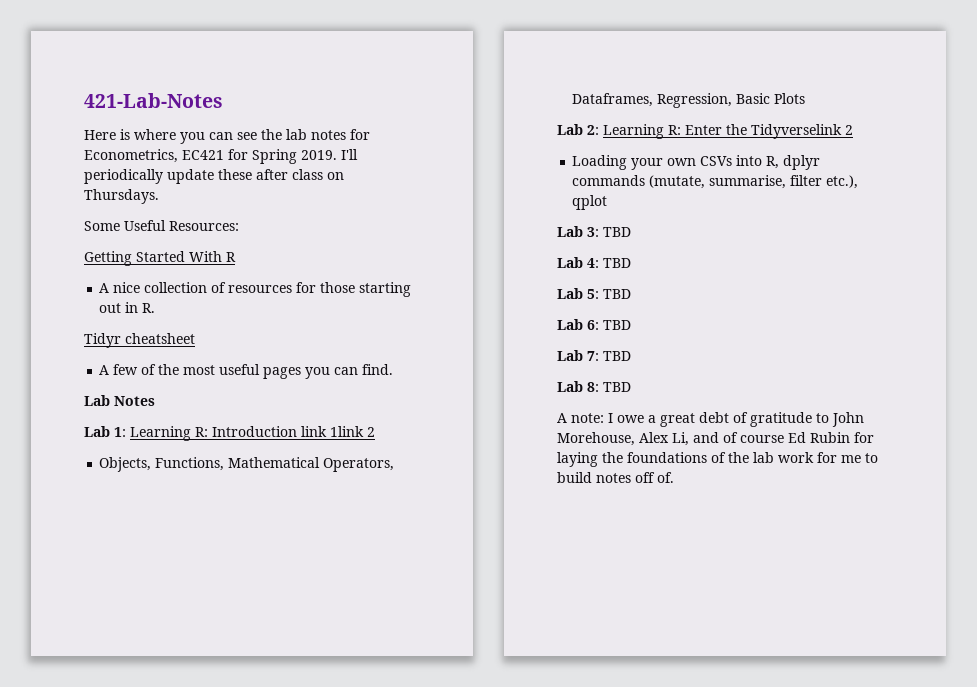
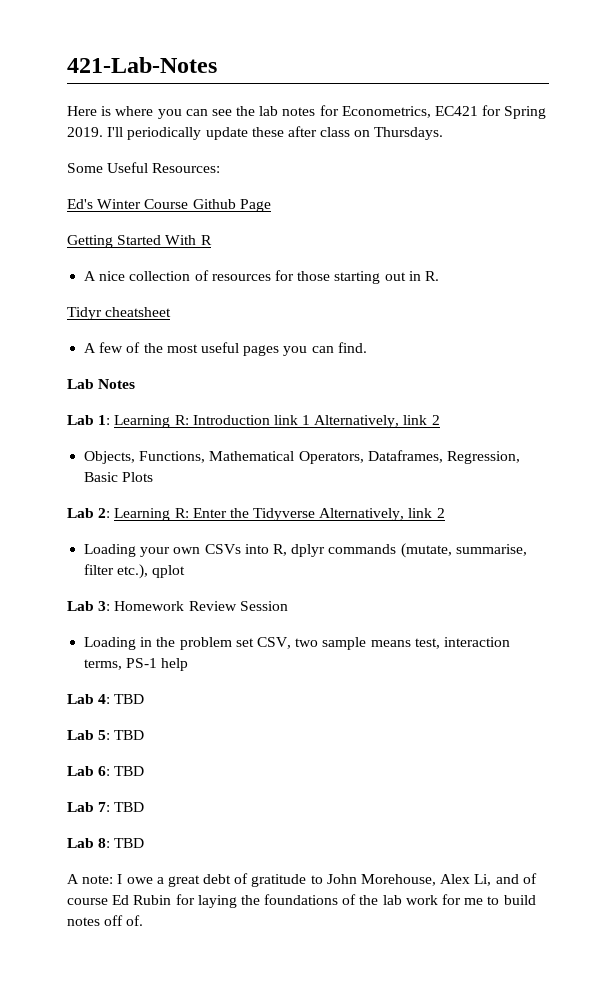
(239, 226) none -> [67,199,271,212] // Ed's Winter Course Github Page
[330,426,364,437] 1link -> [302,415,428,428] 1 Alternatively, link
[751,124,842,139] Tidyverselink -> [253,508,433,521] Tidyverse Alternatively, link
[603,227,631,237] TBD -> [114,601,288,611] [84,637,510,650] [84,658,189,671] Homework Review Session // Loading in the problem set CSV, two sample means test, interaction terms, PS-1 help

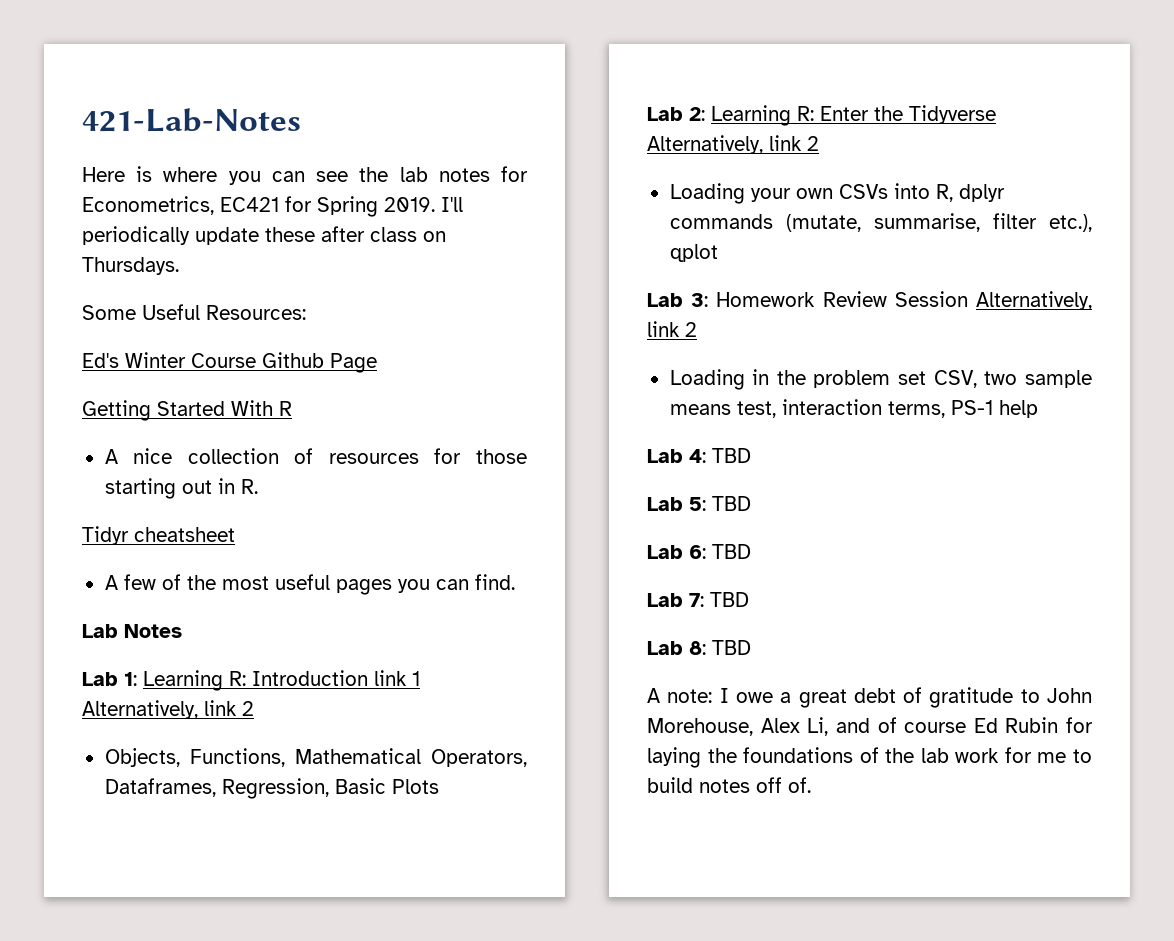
(288, 606) none -> [976,291,1092,310] [647,321,697,337] Alternatively, link 2

